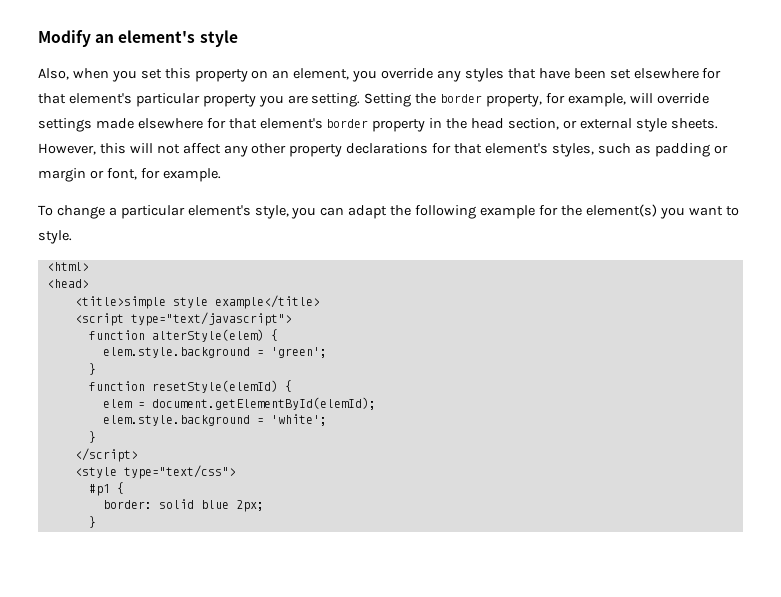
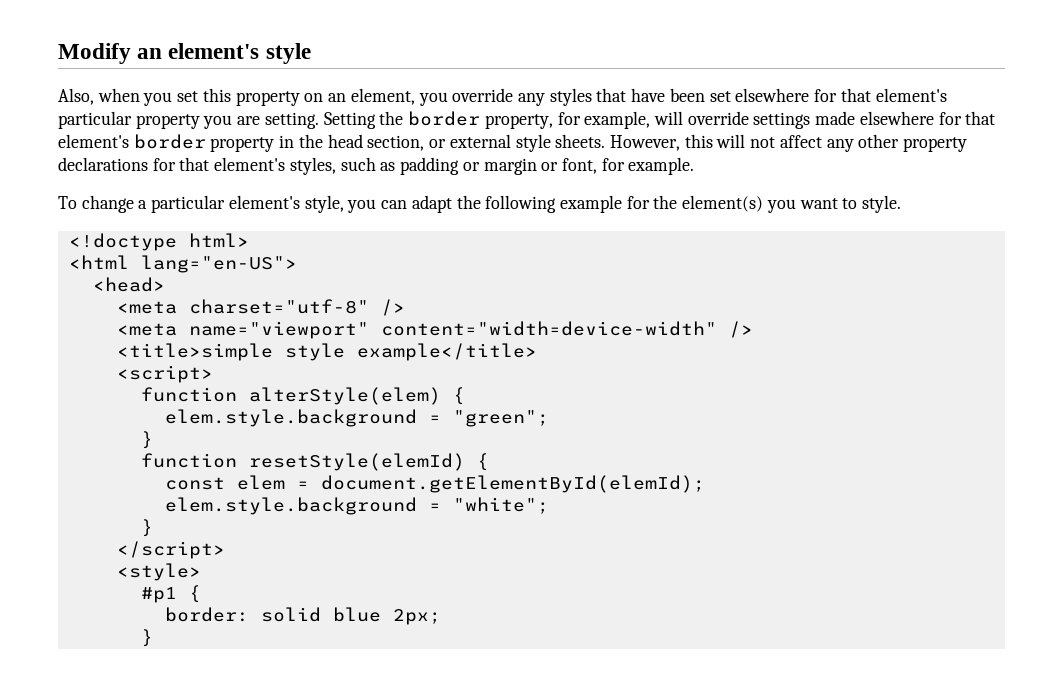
[46,262,89,271] [46,279,89,288] <html> // <head> -> [68,233,249,251] [68,255,297,273] [92,277,165,292] [116,299,405,316] [116,321,753,339] <!doctype html> // <html lang="en-US"> // <head> // <meta charset="utf-8" /> // <meta name="viewport" content="width=device-width" />
[74,312,292,326] <script type="text/javascript"> -> [116,365,213,383] <script>
[270,347,327,358] 'green'; -> [452,410,549,427] "green";
(292, 386) none -> [164,477,225,490] const
[270,414,327,426] 'white'; -> [452,497,549,514] "white";
[74,465,236,479] <style type="text/css"> -> [116,563,201,581] <style>

